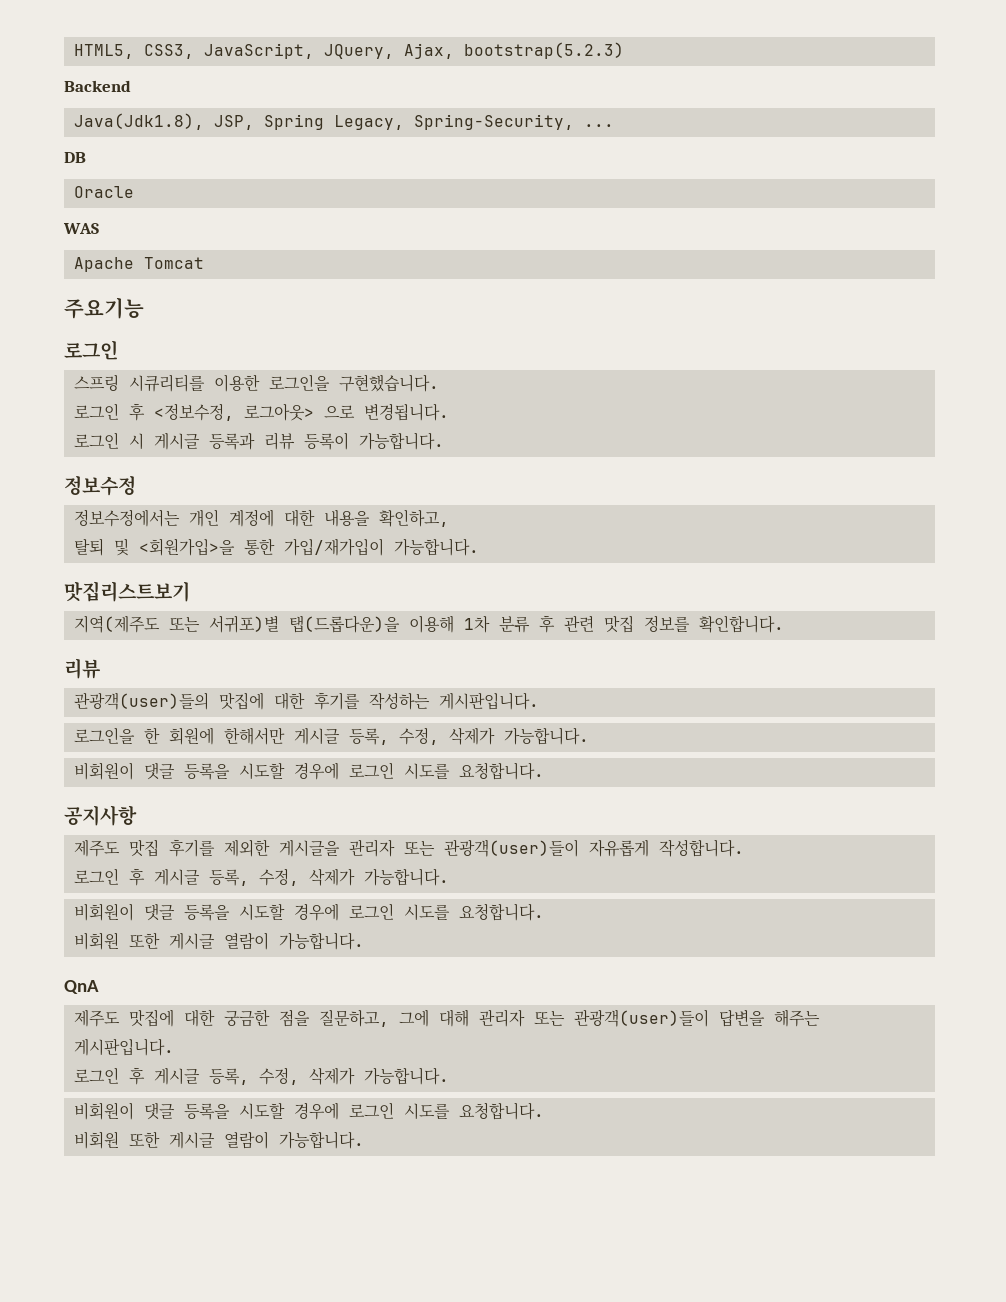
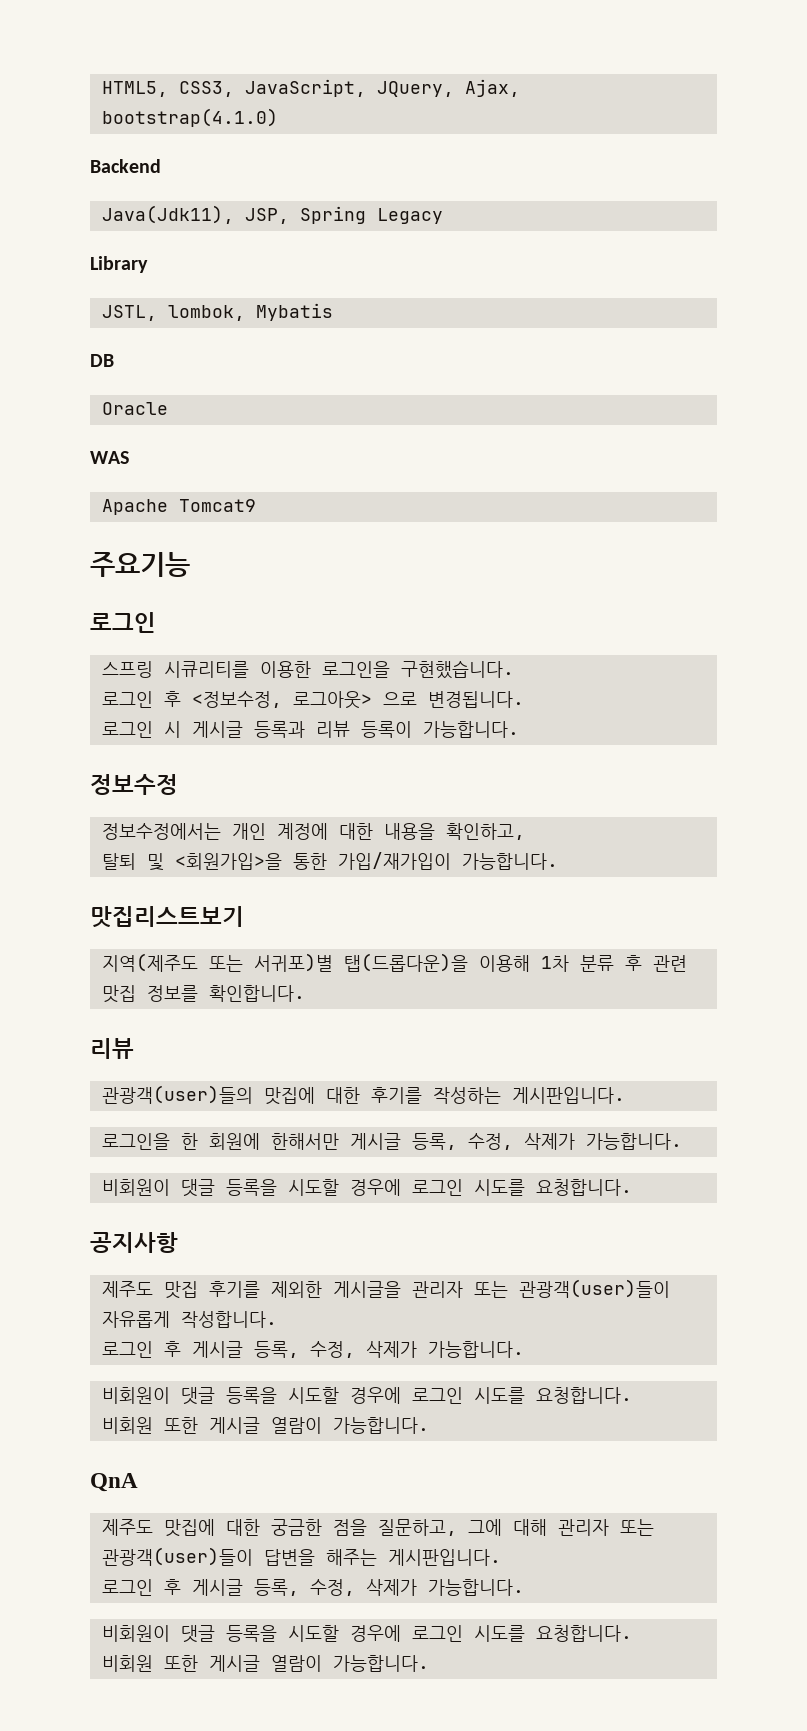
[464,42,625,59] bootstrap(5.2.3) -> [102,108,278,127] bootstrap(4.1.0)
[74,113,205,130] Java(Jdk1.8), -> [102,205,234,224] Java(Jdk11),
[334,114,615,130] Legacy, Spring-Security, ... -> [377,208,443,224] [90,256,148,273] [102,303,333,321] Legacy // Library // JSTL, lombok, Mybatis
[144,257,205,269] Tomcat -> [179,499,256,512] Tomcat9

